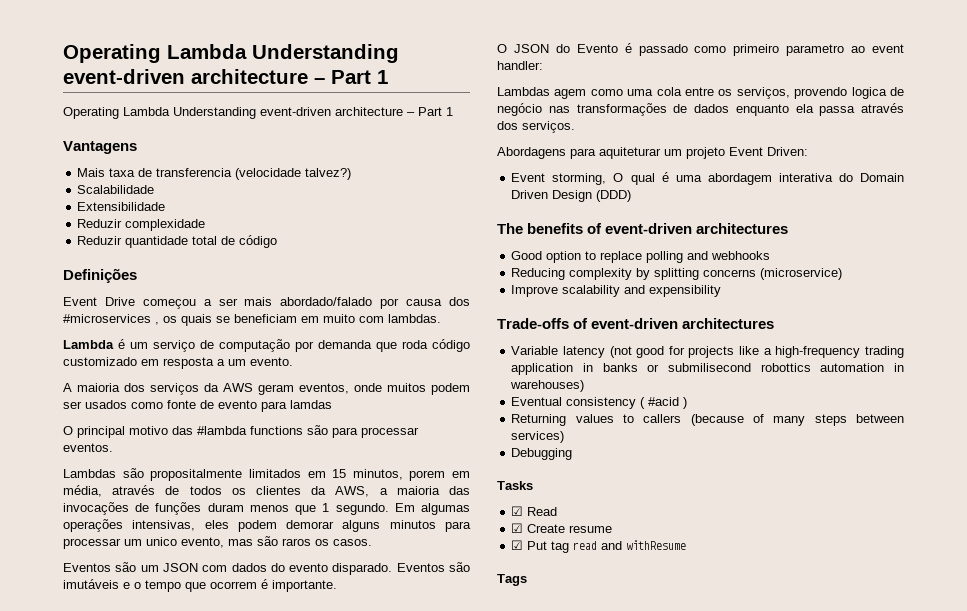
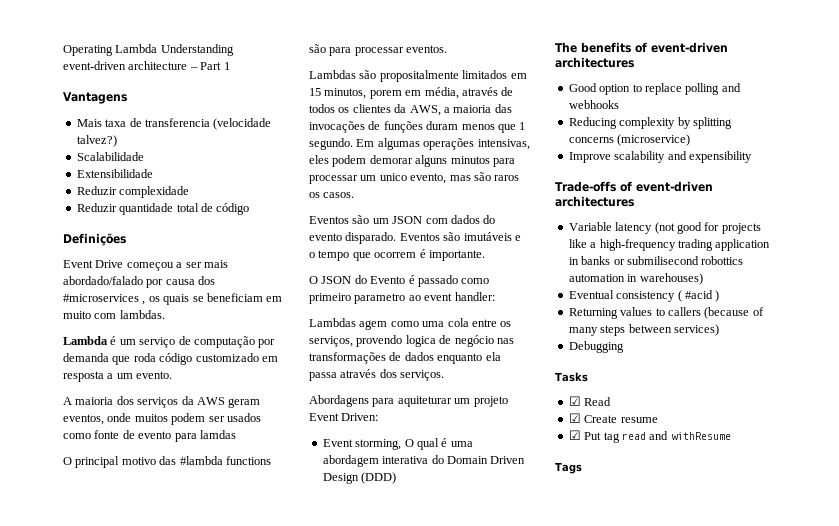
[63,44,399,63] [63,69,388,84] [63,107,453,119] Operating Lambda Understanding event-driven architecture – Part 1 // Operating Lambda Understanding event-driven architecture – Part 1 -> [63,44,234,56] [63,61,230,70] Operating Lambda Understanding event-driven architecture – Part 1

